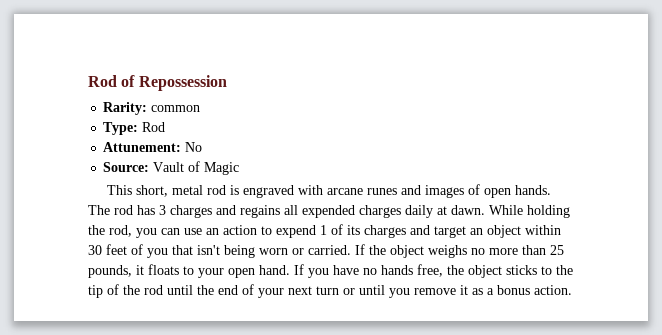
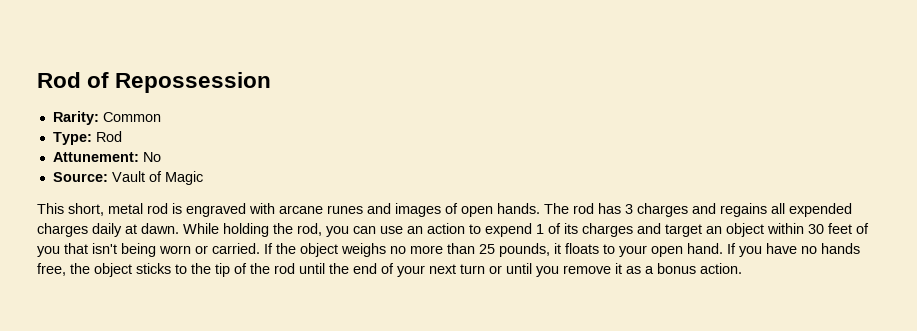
[151,105,201,112] common -> [102,112,161,122] Common

